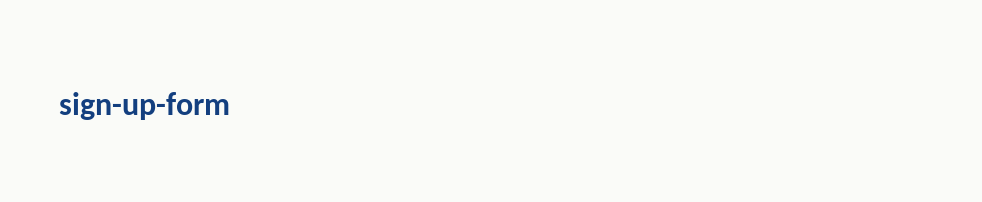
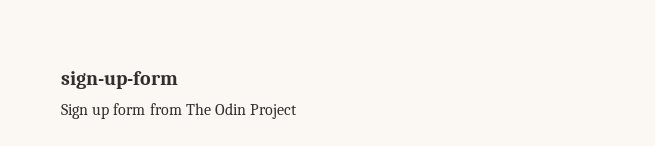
(230, 106) none -> [61,103,298,119] // Sign up form from The Odin Project

